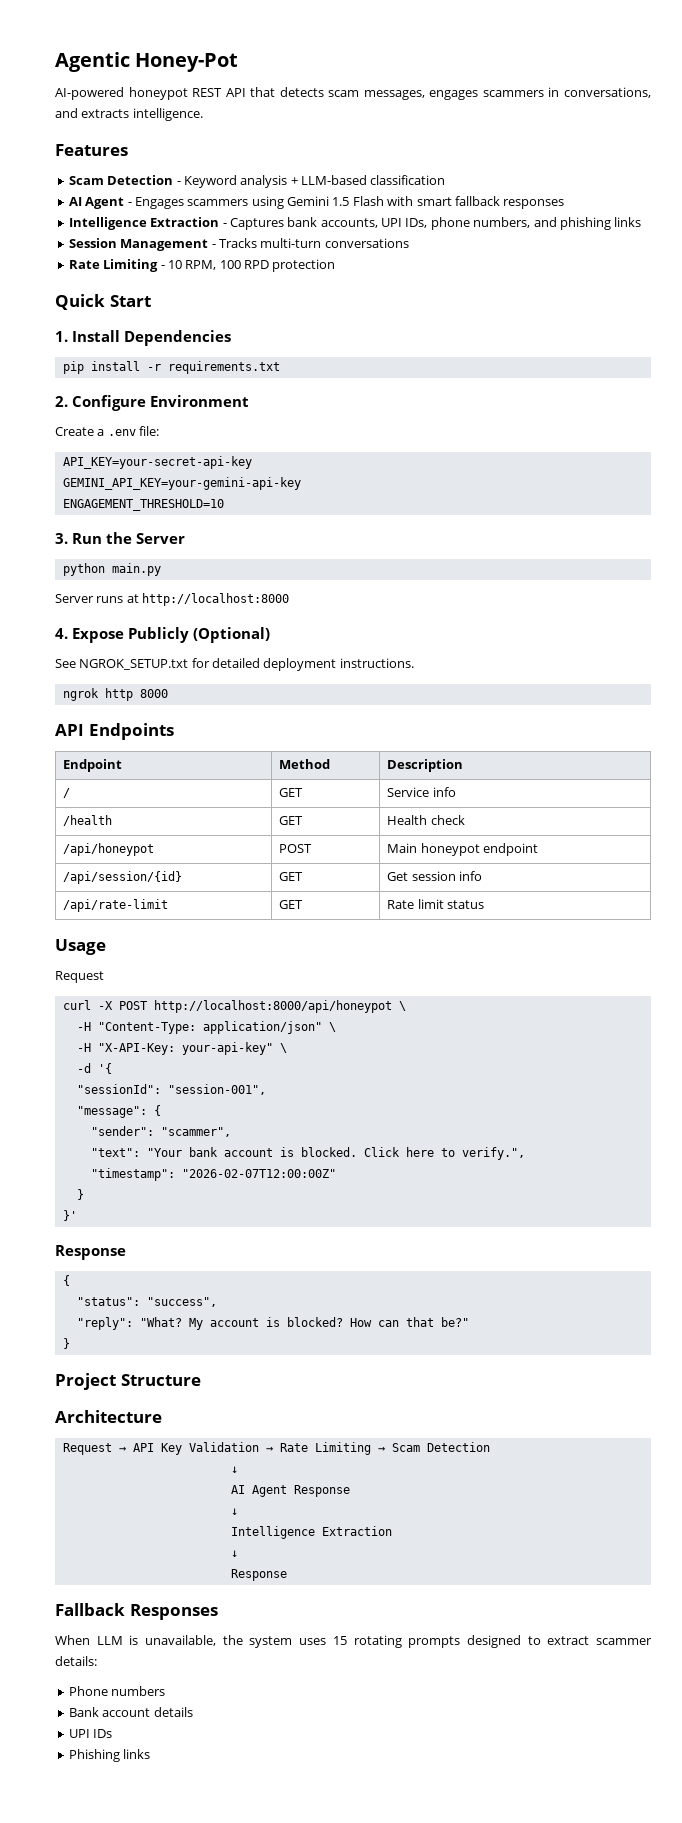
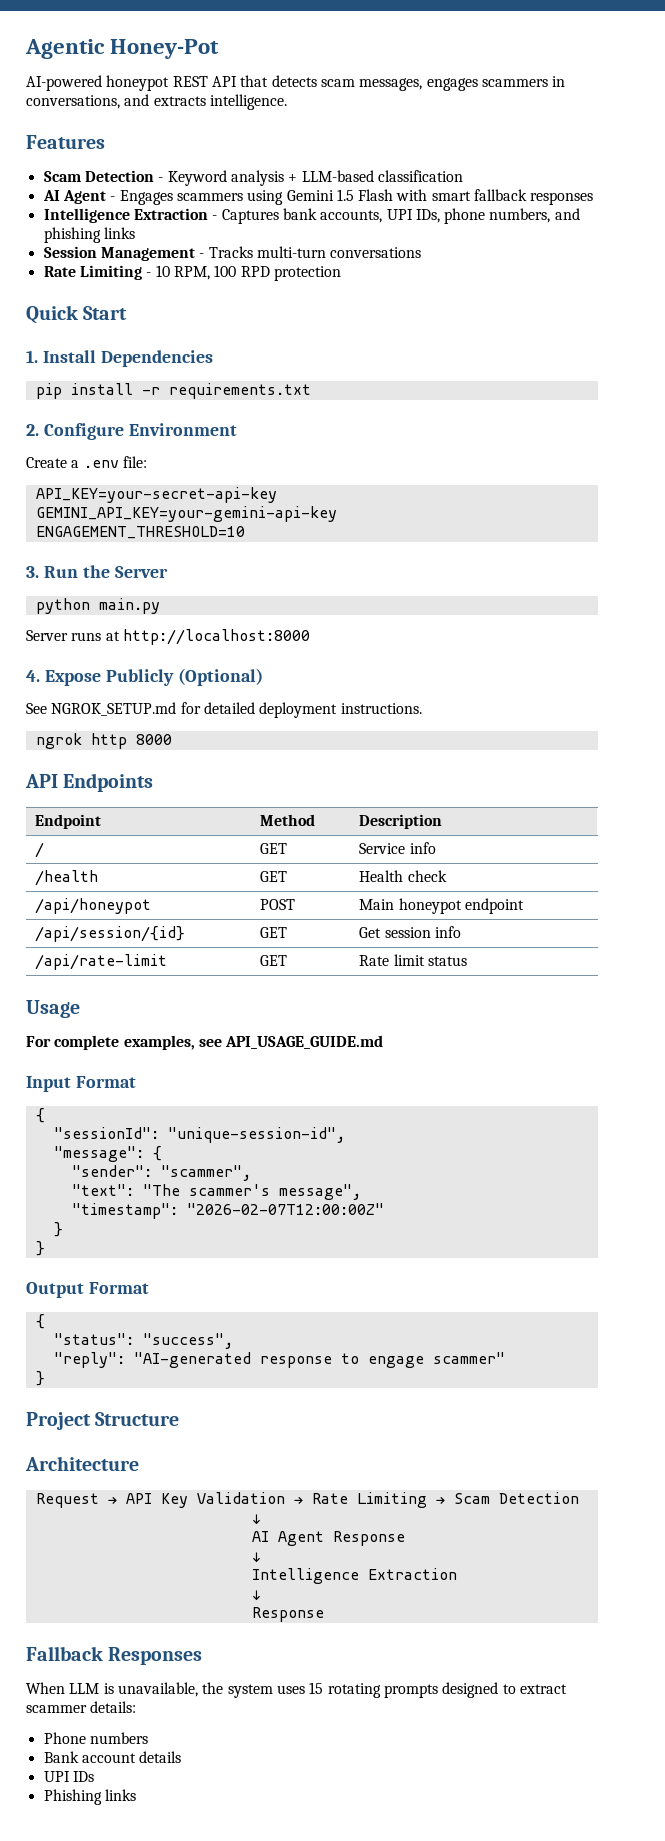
[79,659,189,670] NGROK_SETUP.txt -> [51,702,177,716] NGROK_SETUP.md
[55,971,104,983] [62,1000,406,1013] [76,1021,336,1034] [76,1042,287,1055] [76,1063,112,1074] Request // curl -X POST http://localhost:8000/api/honeypot \ // -H "Content-Type: application/json" \ // -H "X-API-Key: your-api-key" \ // -d '{ -> [26,1035,384,1050] [26,1076,136,1092] [35,1108,45,1123] For complete examples, see API_USAGE_GUIDE.md // Input Format // {
[167,1084,266,1095] "session-001", -> [167,1127,345,1143] "unique-session-id",
[146,1147,525,1160] "Your bank account is blocked. Click here to verify.", -> [142,1184,361,1200] "The scammer's message",
[62,1210,77,1221] [55,1245,126,1260] }' // Response -> [35,1241,45,1256] [26,1282,149,1298] } // Output Format
[139,1317,469,1330] "What? My account is blocked? How can that be?" -> [133,1352,505,1368] "AI-generated response to engage scammer"

